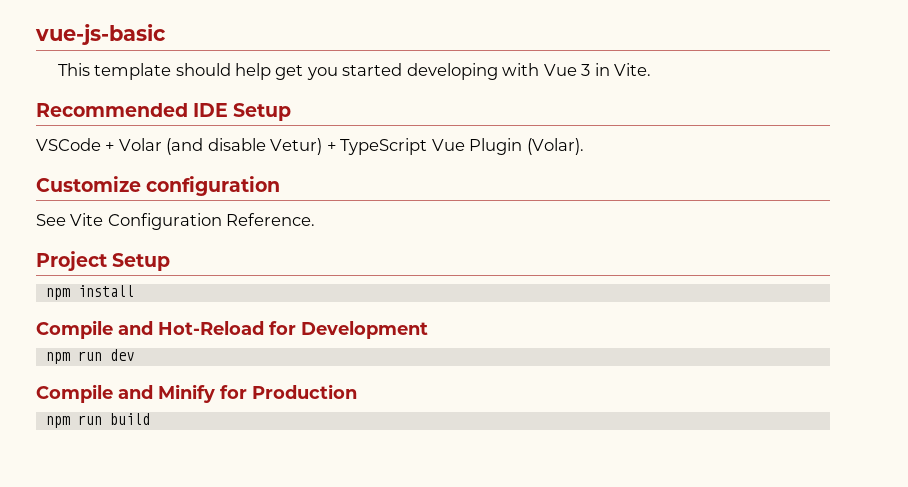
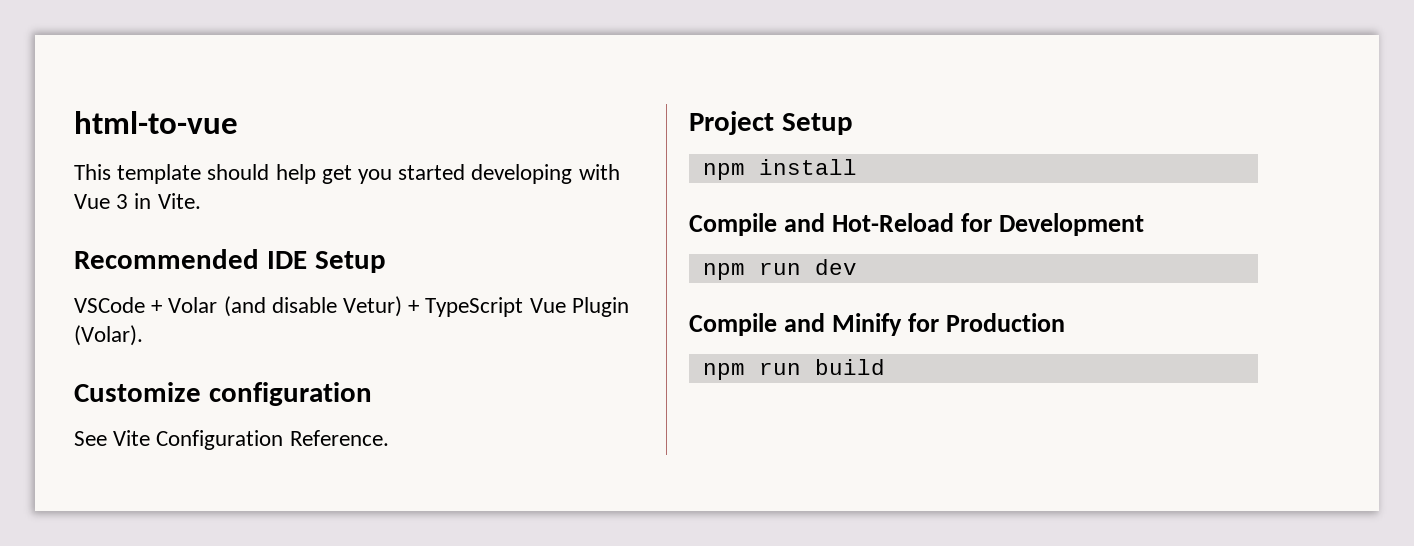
[35,24,166,45] vue-js-basic -> [74,111,238,134] html-to-vue

